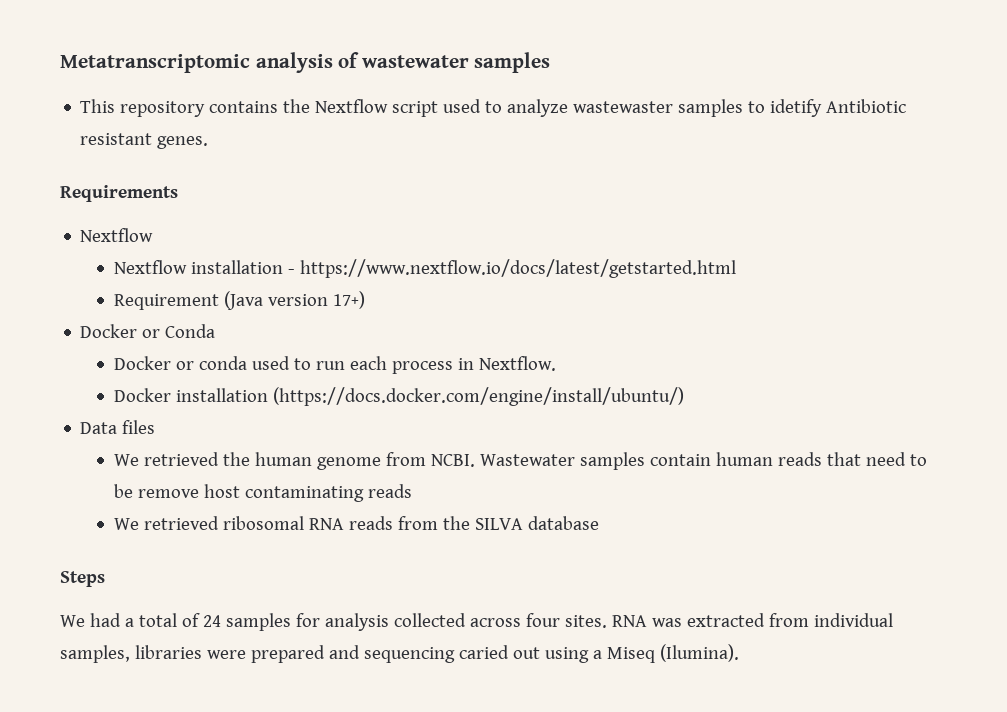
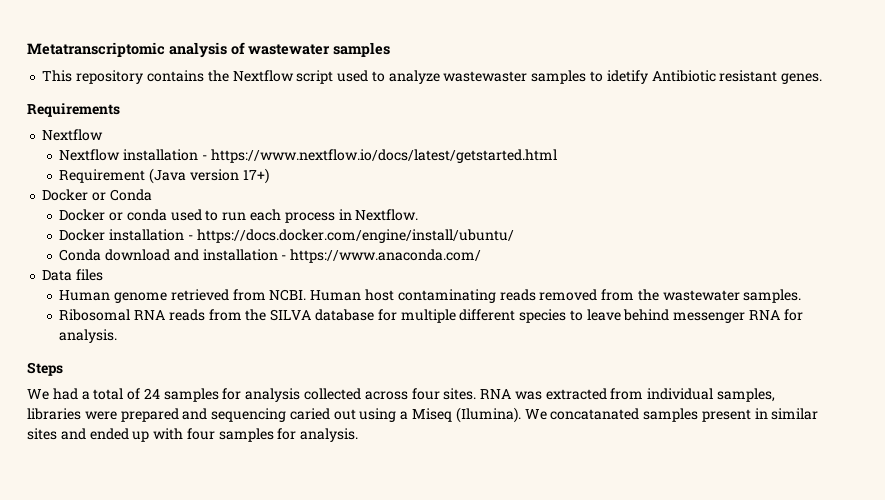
[273,387,685,406] [80,420,156,434] [114,452,928,470] [114,484,413,502] [114,516,305,530] (https://docs.docker.com/engine/install/ubuntu/) // Data files // We retrieved the human genome from NCBI. Wastewater samples contain human reads that need to be remove host contaminating reads // We retrieved ribosomal -> [187,229,514,243] [59,249,482,263] [42,269,104,281] [59,289,802,303] [59,309,131,321] - https://docs.docker.com/engine/install/ubuntu/ // Conda download and installation - https://www.anaconda.com/ // Data files // Human genome retrieved from NCBI. Human host contaminating reads removed from the wastewater samples. // Ribosomal
(600, 523) none -> [377,309,803,323] [59,329,118,343] for multiple different species to leave behind messenger RNA for analysis.
(739, 653) none -> [524,408,819,422] [27,428,359,442] We concatanated samples present in similar sites and ended up with four samples for analysis.

